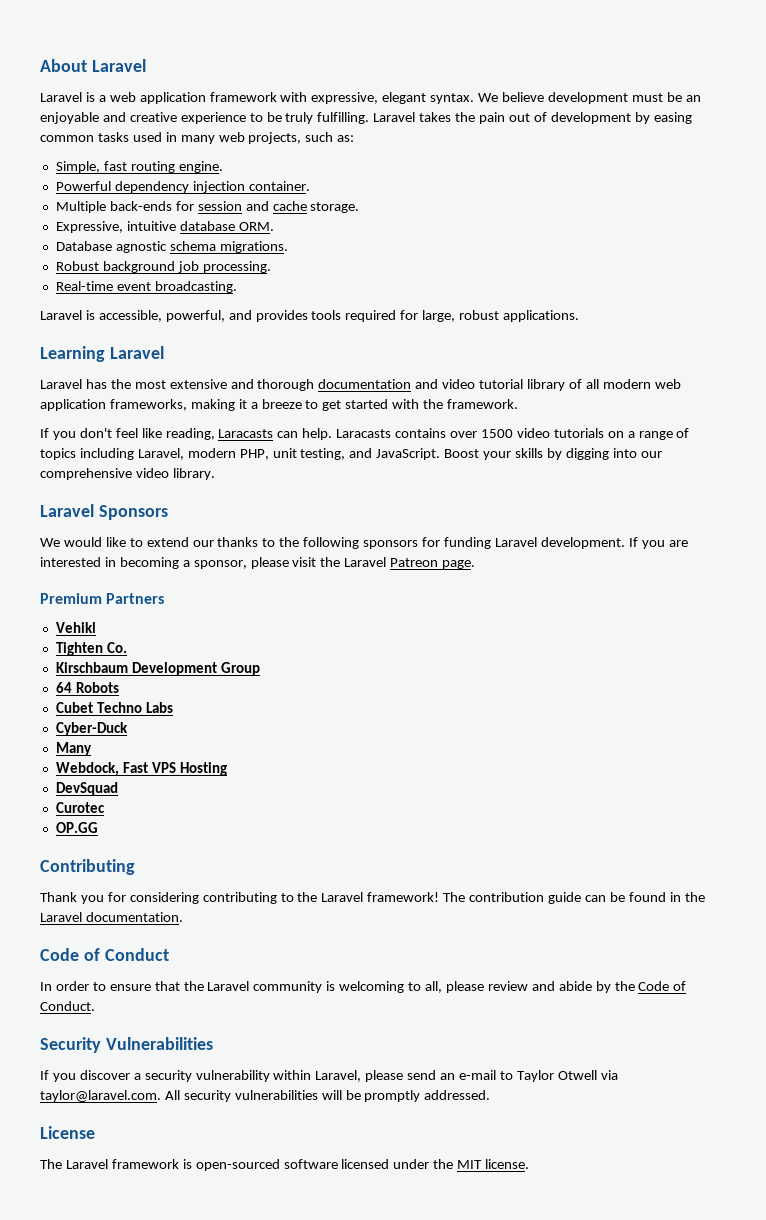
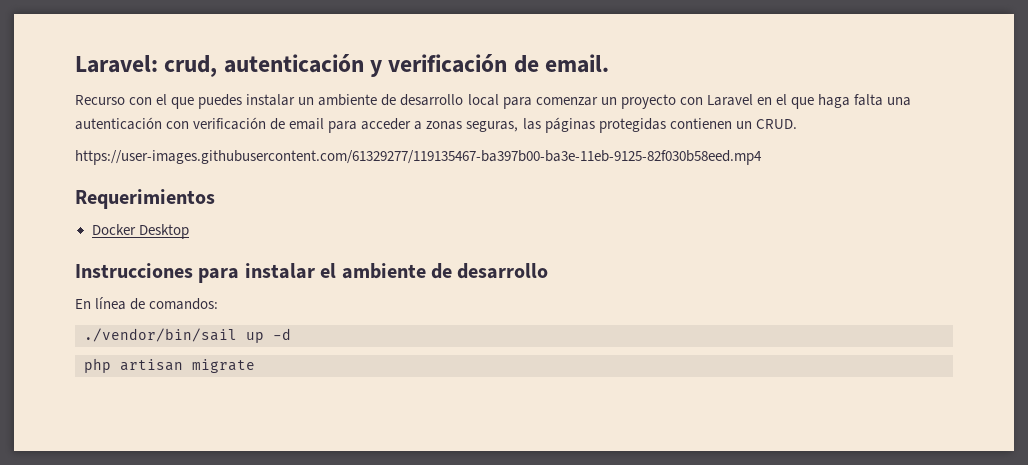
[40,59,146,72] [40,92,701,104] [40,112,692,124] [40,132,355,144] [55,161,223,173] [55,181,310,193] [55,201,360,213] [55,221,274,233] [55,241,288,253] [55,261,271,273] [55,281,237,293] [40,310,580,322] [40,346,164,362] [40,379,681,391] [40,399,519,411] [40,428,690,440] [40,448,662,460] [40,468,215,480] [40,504,168,520] [40,537,688,549] [40,557,476,569] [40,593,165,604] [55,622,96,633] [55,642,127,656] [55,662,260,676] [55,682,119,693] [55,702,173,713] [55,722,128,736] [55,742,92,756] [55,762,227,776] [55,782,118,796] [55,802,105,813] [55,822,98,833] [40,859,135,875] [40,892,705,904] [40,912,183,922] [40,948,169,961] [40,981,687,993] [40,1001,95,1011] [40,1037,213,1053] [40,1070,618,1082] [40,1090,491,1102] [40,1126,95,1139] [40,1159,530,1171] About Laravel // Laravel is a web application framework with expressive, elegant syntax. We believe development must be an enjoyable and creative experience to be truly fulfilling. Laravel takes the pain out of development by easing common tasks used in many web projects, such as: // Simple, fast routing engine. // Powerful dependency injection container. // Multiple back-ends for session and cache storage. // Expressive, intuitive database ORM. // Database agnostic schema migrations. // Robust background job processing. // Real-time event broadcasting. // Laravel is accessible, powerful, and provides tools required for large, robust applications. // Learning Laravel // Laravel has the most extensive and thorough documentation and video tutorial library of all modern web application frameworks, making it a breeze to get started with the framework. // If you don't feel like reading, Laracasts can help. Laracasts contains over 1500 video tutorials on a range of topics including Laravel, modern PHP, unit testing, and JavaScript. Boost your skills by digging into our comprehensive video library. // Laravel Sponsors // We would like to extend our thanks to the following sponsors for funding Laravel development. If you are interested in becoming a sponsor, please visit the Laravel Patreon page. // Premium Partners // Vehikl // Tighten Co. // Kirschbaum Development Group // 64 Robots // Cubet Techno Labs // Cyber-Duck // Many // Webdock, Fast VPS Hosting // DevSquad // Curotec // OP.GG // Contributing // Thank you for considering contributing to the Laravel framework! The contribution guide can be found in the Laravel documentation. // Code of Conduct // In order to ensure that the Laravel community is welcoming to all, please review and abide by the Code of Conduct. // Security Vulnerabilities // If you discover a security vulnerability within Laravel, please send an e-mail to Taylor Otwell via taylor@laravel.com. All security vulnerabilities will be promptly addressed. // License // The Laravel framework is open-sourced software licensed under the MIT license. -> [75,54,610,77] [75,94,912,109] [75,117,797,133] [75,150,762,165] [75,189,215,209] [91,224,189,239] [75,263,549,283] [75,297,219,310] [84,328,291,343] [84,358,255,373] Laravel: crud, autenticación y verificación de email. // Recurso con el que puedes instalar un ambiente de desarrollo local para comenzar un proyecto con Laravel en el que haga falta una autenticación con verificación de email para acceder a zonas seguras, las páginas protegidas contienen un CRUD. // https://user-images.githubusercontent.com/61329277/119135467-ba397b00-ba3e-11eb-9125-82f030b58eed.mp4 // Requerimientos // Docker Desktop // Instrucciones para instalar el ambiente de desarrollo // En línea de comandos: // ./vendor/bin/sail up -d // php artisan migrate

